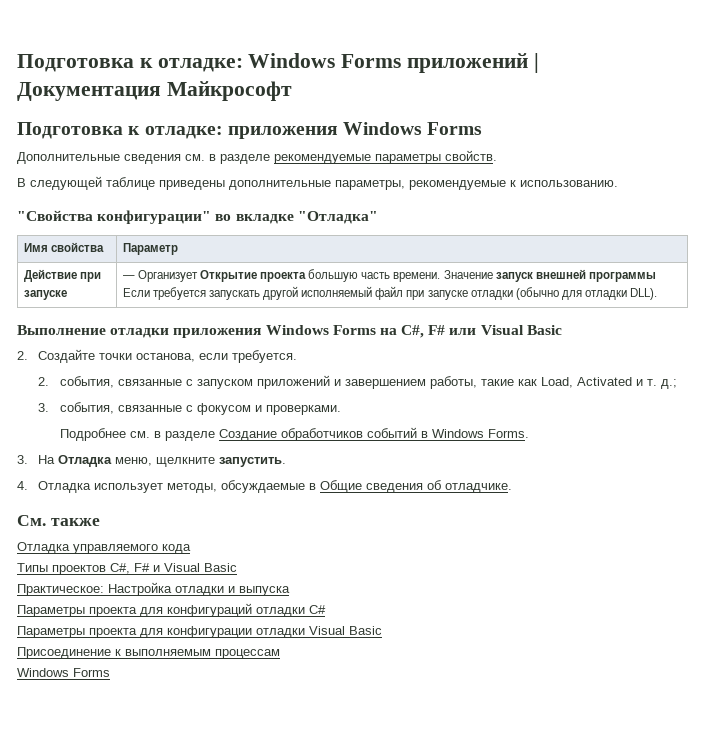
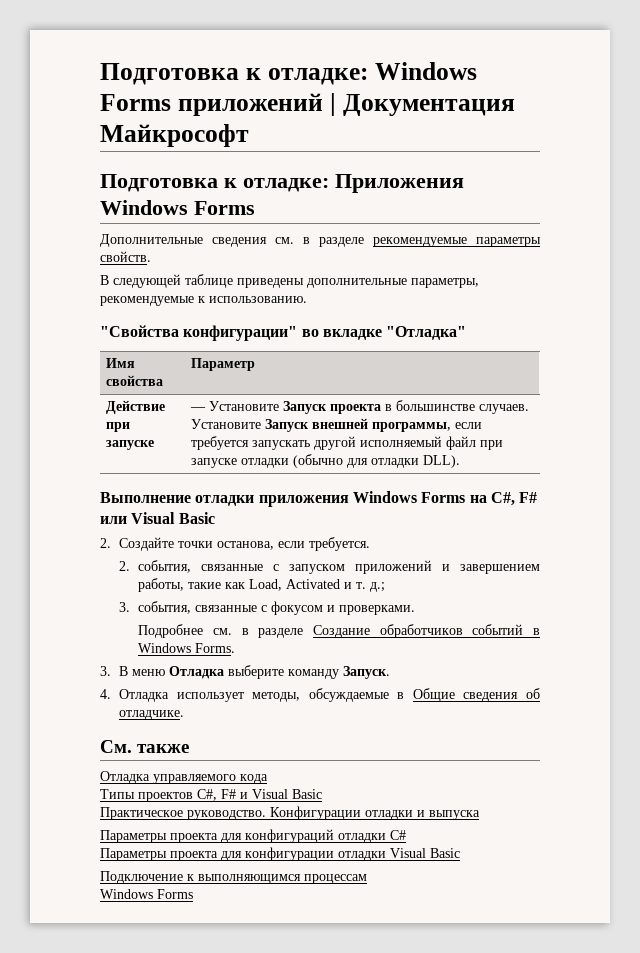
[227,126,338,139] приложения -> [335,174,464,193] Приложения
[137,269,656,282] [122,288,150,297] Организует Открытие проекта большую часть времени. Значение запуск внешней программы Если -> [209,400,530,414] [191,418,483,432] Установите Запуск проекта в большинстве случаев. Установите Запуск внешней программы, если
[38,455,287,467] На Отладка меню, щелкните запустить. -> [119,665,391,679] В меню Отладка выберите команду Запуск.
[17,582,172,596] Практическое: Настройка -> [100,806,361,820] Практическое руководство. Конфигурации
[17,647,211,659] Присоединение к выполняемым -> [100,871,301,884] Подключение к выполняющимся

